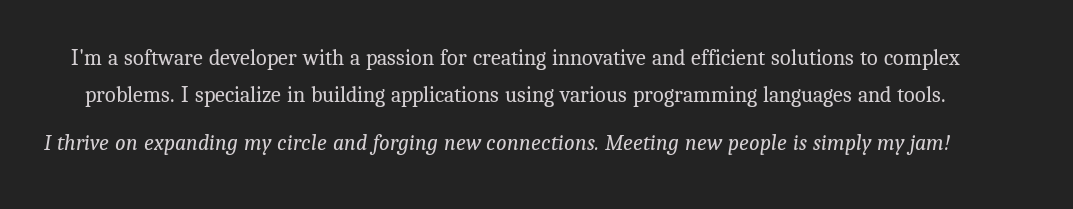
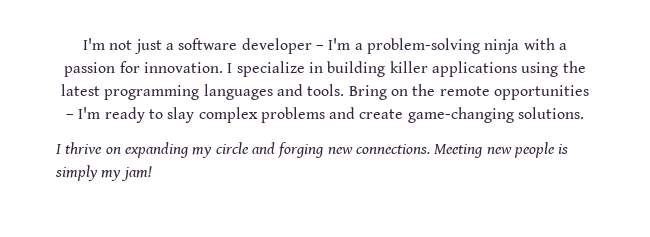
[71,49,103,65] I'm -> [83,38,162,54] I'm not just
[302,49,960,70] [85,86,176,107] with a passion for creating innovative and efficient solutions to complex problems. -> [316,38,567,54] [64,61,224,77] – I'm a problem-solving ninja with a passion for innovation.
(386, 96) none -> [389,61,428,73] killer
[558,86,627,102] various -> [562,61,586,73] [61,84,101,96] the latest
(946, 94) none -> [348,84,589,100] [65,107,585,123] Bring on the remote opportunities – I'm ready to slay complex problems and create game-changing solutions.

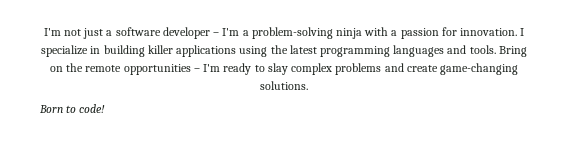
[56,142,569,158] [55,165,152,181] I thrive on expanding my circle and forging new connections. Meeting new people is simply my jam! -> [39,104,106,113] Born to code!

